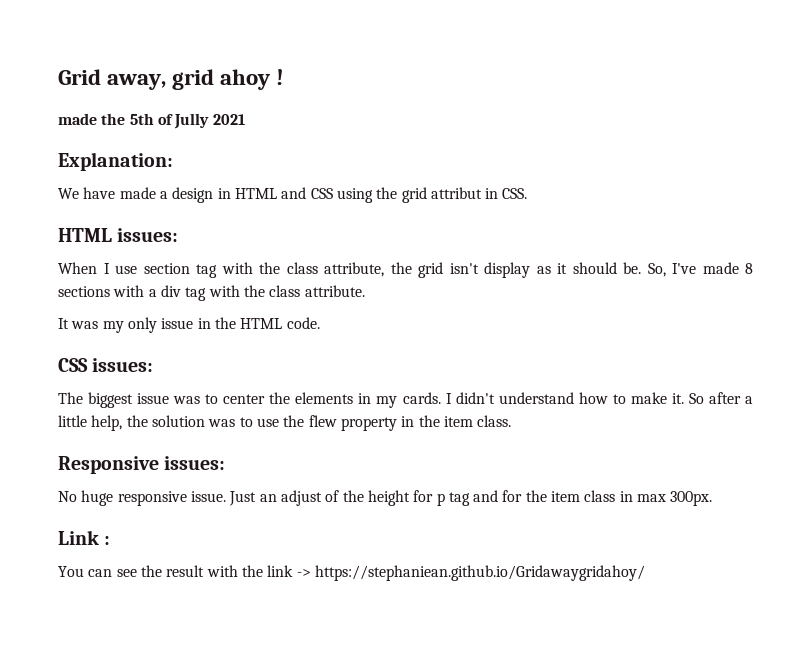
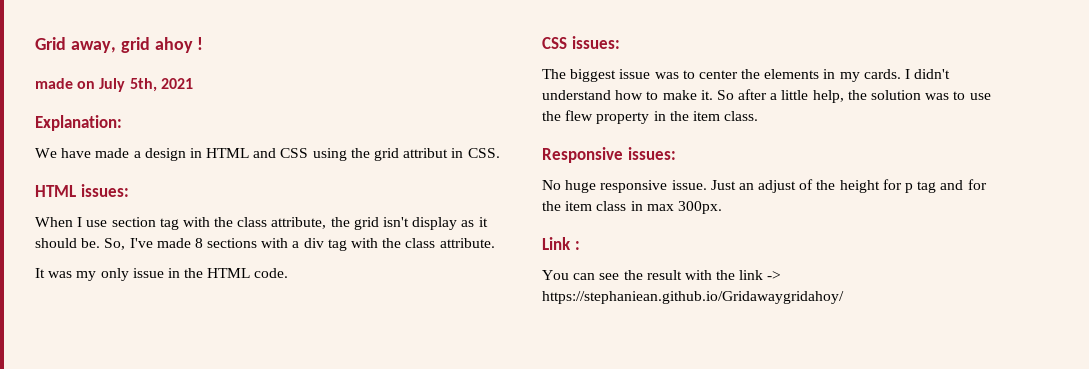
[101,113,210,129] the 5th of Jully -> [77,78,157,92] on July 5th,

